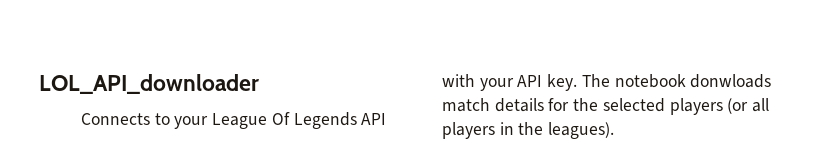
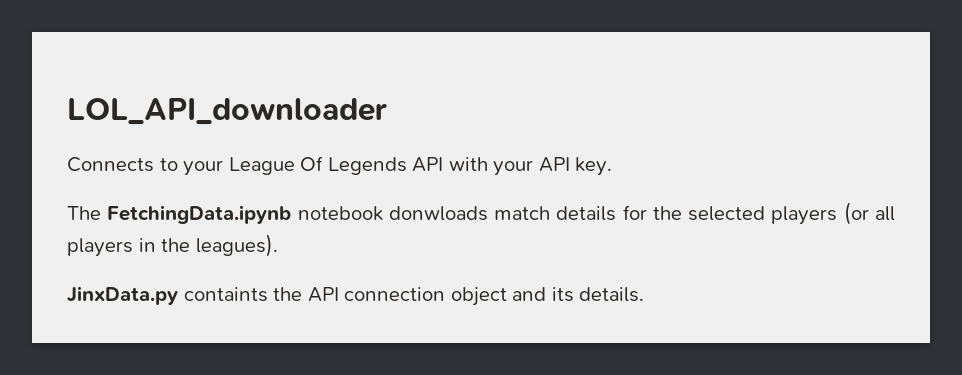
[581,74,610,87] The -> [67,205,292,224] // The FetchingData.ipynb
(615, 130) none -> [67,286,645,306] // JinxData.py containts the API connection object and its details.

